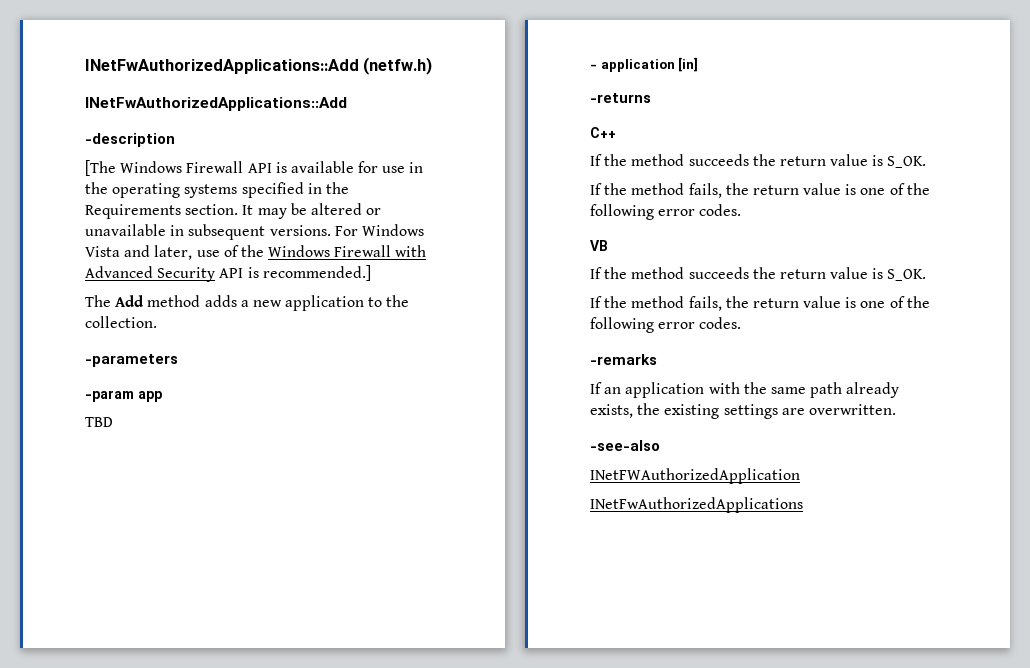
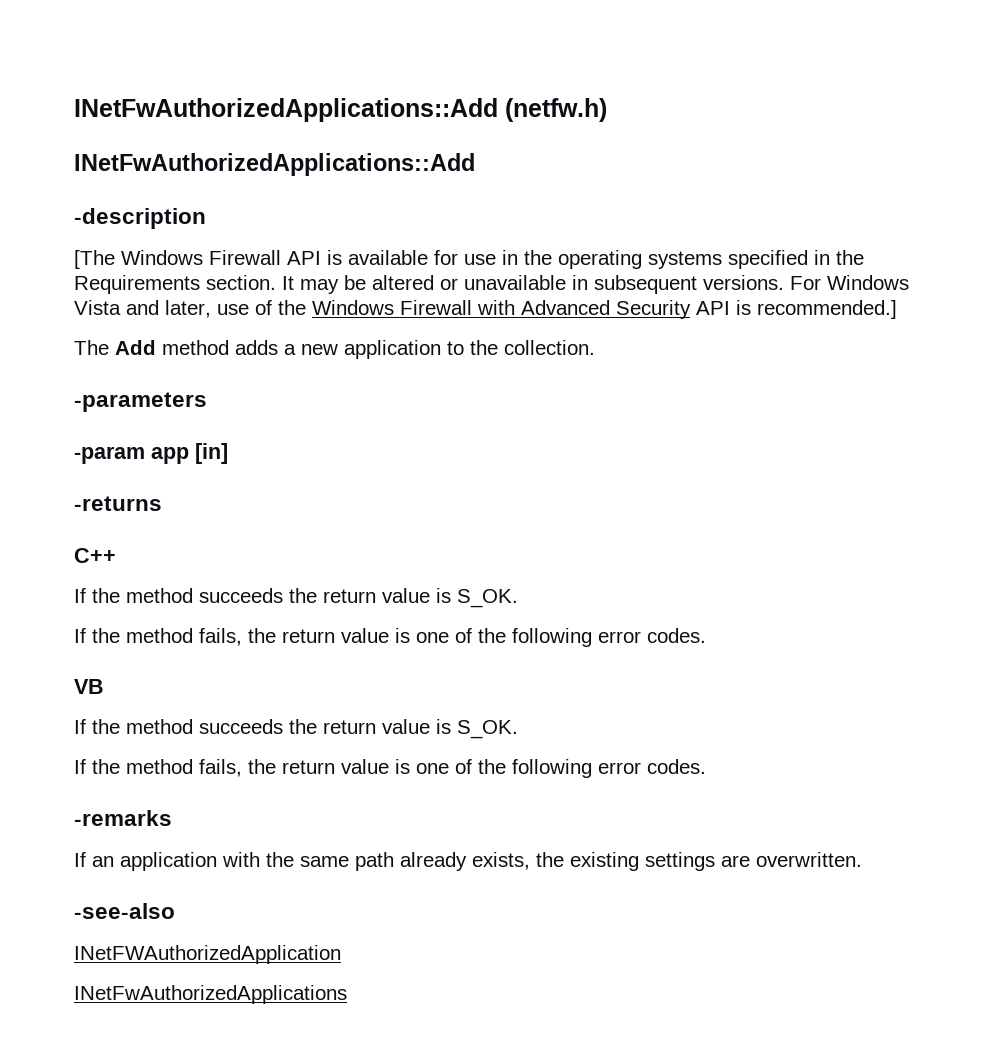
[85,417,113,427] [590,59,675,72] // TBD // - application -> (189, 455) none

